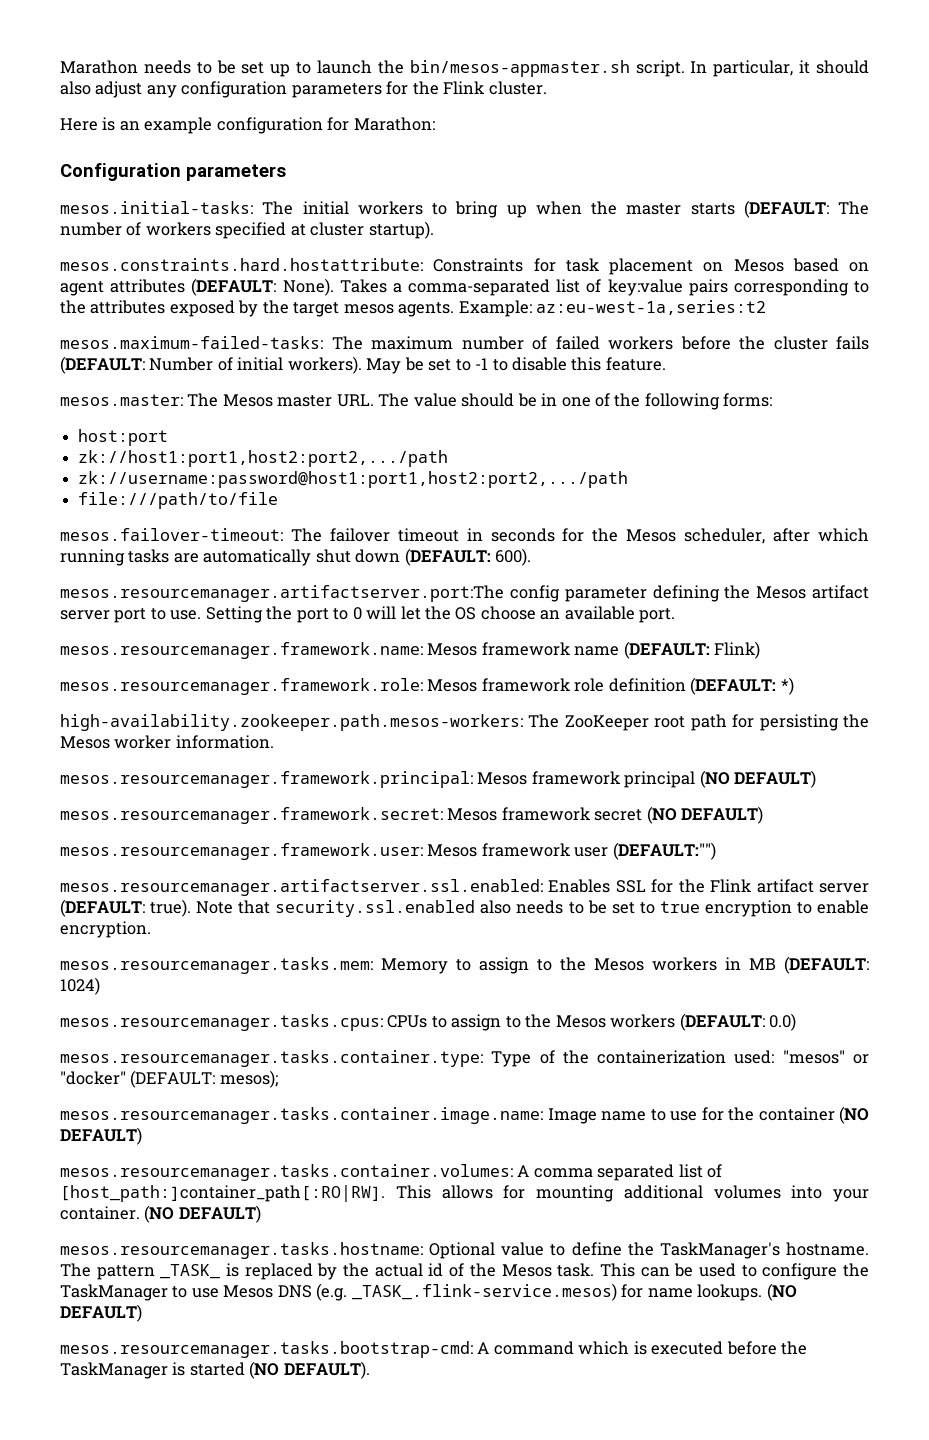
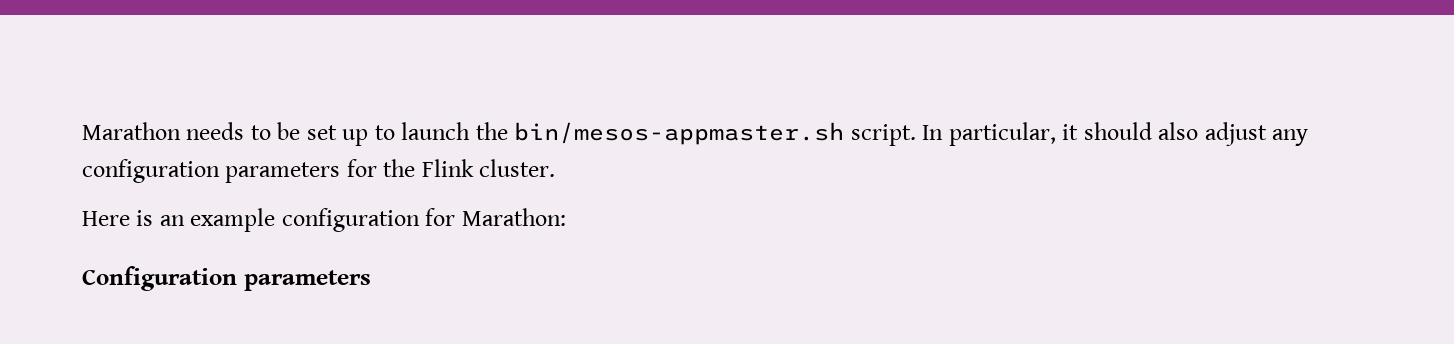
[60,200,869,218] [60,221,434,239] [60,258,869,275] [60,278,869,296] [60,300,767,317] [60,336,869,350] [60,356,666,374] [60,393,773,410] [78,429,169,446] [78,450,449,467] [78,471,629,488] [78,492,279,509] [60,528,869,544] [60,548,532,566] [60,585,870,602] [60,606,676,623] [60,641,761,659] [60,677,794,695] [60,714,870,731] [60,735,274,749] [60,770,817,788] [60,806,764,824] [60,842,716,860] [60,879,870,896] [60,899,869,917] [60,921,151,938] [60,956,869,974] [60,977,100,995] [60,1013,797,1031] [60,1050,870,1067] [60,1070,278,1088] [60,1106,869,1124] [60,1127,142,1145] [60,1164,723,1181] [60,1185,869,1202] [60,1205,261,1223] [60,1242,869,1259] [60,1263,870,1280] [60,1283,797,1301] [60,1304,142,1322] [60,1341,808,1358] [60,1361,370,1379] // mesos.initial-tasks: The initial workers to bring up when the master starts (DEFAULT: The number of workers specified at cluster startup). // mesos.constraints.hard.hostattribute: Constraints for task placement on Mesos based on agent attributes (DEFAULT: None). Takes a comma-separated list of key:value pairs corresponding to the attributes exposed by the target mesos agents. Example: az:eu-west-1a,series:t2 // mesos.maximum-failed-tasks: The maximum number of failed workers before the cluster fails (DEFAULT: Number of initial workers). May be set to -1 to disable this feature. // mesos.master: The Mesos master URL. The value should be in one of the following forms: // host:port // zk://host1:port1,host2:port2,.../path // zk://username:password@host1:port1,host2:port2,.../path // file:///path/to/file // mesos.failover-timeout: The failover timeout in seconds for the Mesos scheduler, after which running tasks are automatically shut down (DEFAULT: 600). // mesos.resourcemanager.artifactserver.port:The config parameter defining the Mesos artifact server port to use. Setting the port to 0 will let the OS choose an available port. // mesos.resourcemanager.framework.name: Mesos framework name (DEFAULT: Flink) // mesos.resourcemanager.framework.role: Mesos framework role definition (DEFAULT: *) // high-availability.zookeeper.path.mesos-workers: The ZooKeeper root path for persisting the Mesos worker information. // mesos.resourcemanager.framework.principal: Mesos framework principal (NO DEFAULT) // mesos.resourcemanager.framework.secret: Mesos framework secret (NO DEFAULT) // mesos.resourcemanager.framework.user: Mesos framework user (DEFAULT:"") // mesos.resourcemanager.artifactserver.ssl.enabled: Enables SSL for the Flink artifact server (DEFAULT: true). Note that security.ssl.enabled also needs to be set to true encryption to enable encryption. // mesos.resourcemanager.tasks.mem: Memory to assign to the Mesos workers in MB (DEFAULT: 1024) // mesos.resourcemanager.tasks.cpus: CPUs to assign to the Mesos workers (DEFAULT: 0.0) // mesos.resourcemanager.tasks.container.type: Type of the containerization used: "mesos" or "docker" (DEFAULT: mesos); // mesos.resourcemanager.tasks.container.image.name: Image name to use for the container (NO DEFAULT) // mesos.resourcemanager.tasks.container.volumes: A comma separated list of [host_path:]container_path[:RO|RW]. This allows for mounting additional volumes into your container. (NO DEFAULT) // mesos.resourcemanager.tasks.hostname: Optional value to define the TaskManager's hostname. The pattern _TASK_ is replaced by the actual id of the Mesos task. This can be used to configure the TaskManager to use Mesos DNS (e.g. _TASK_.flink-service.mesos) for name lookups. (NO DEFAULT) // mesos.resourcemanager.tasks.bootstrap-cmd: A command which is executed before the TaskManager is started (NO DEFAULT). -> (371, 280) none

